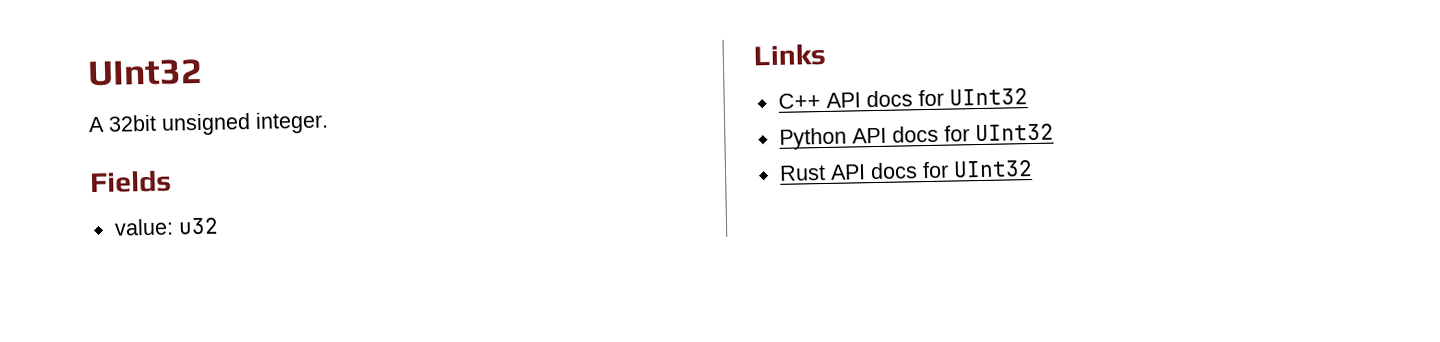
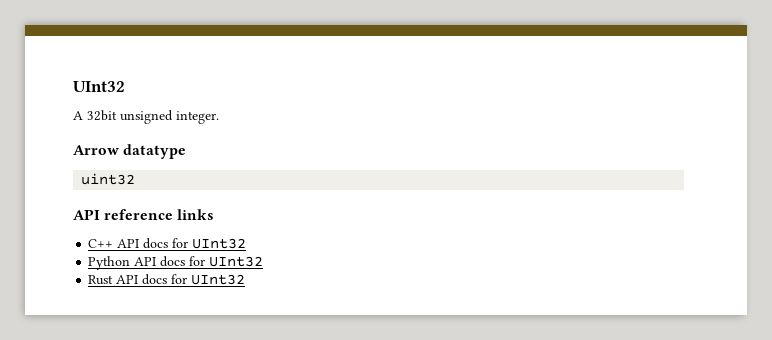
[89,170,172,194] [113,217,219,236] [753,43,826,67] Fields // value: u32 // Links -> [73,144,187,159] [81,173,136,185] [73,209,215,220] Arrow datatype // uint32 // API reference links

